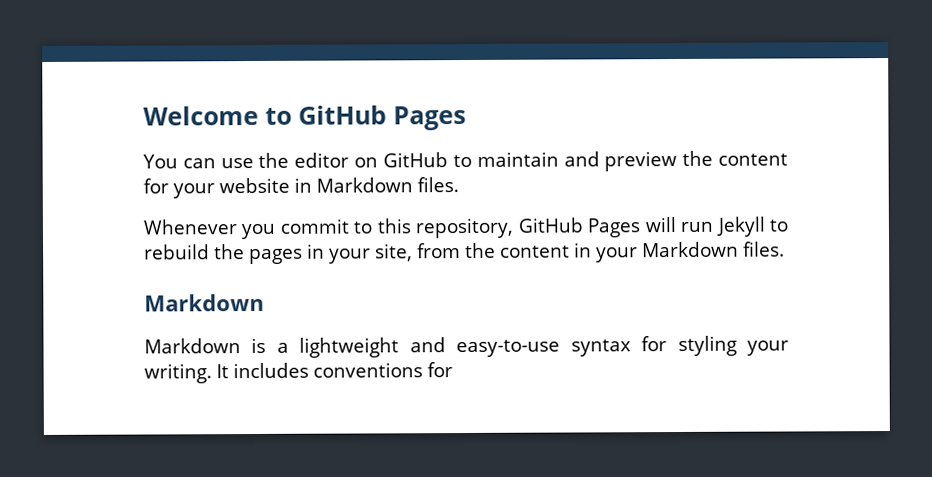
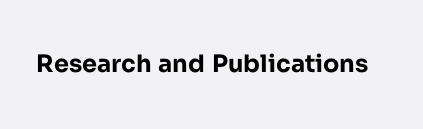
[143,105,466,131] [143,150,788,172] [143,177,459,199] [143,216,788,240] [144,241,785,265] [144,293,264,312] [144,335,789,358] [144,362,453,384] Welcome to GitHub Pages // You can use the editor on GitHub to maintain and preview the content for your website in Markdown files. // Whenever you commit to this repository, GitHub Pages will run Jekyll to rebuild the pages in your site, from the content in your Markdown files. // Markdown // Markdown is a lightweight and easy-to-use syntax for styling your writing. It includes conventions for -> [36,53,368,73] Research and Publications

